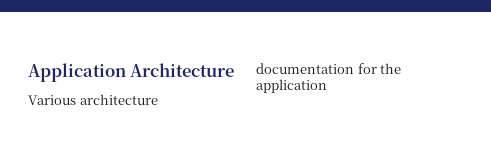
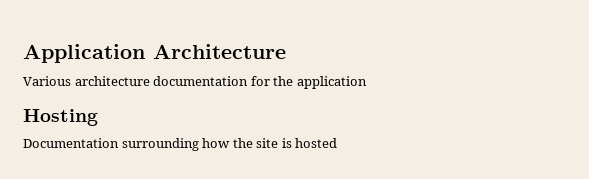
(327, 86) none -> [23,109,98,126] [23,138,338,151] // Hosting // Documentation surrounding how the site is hosted

